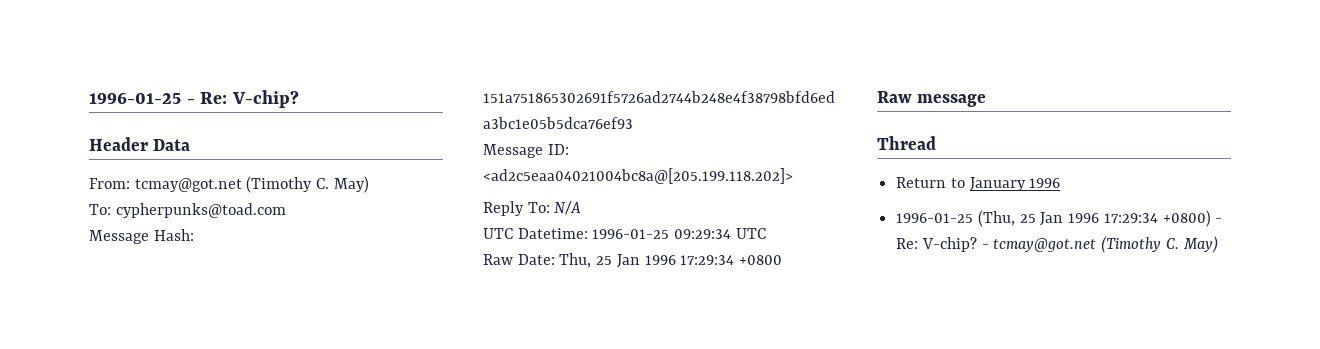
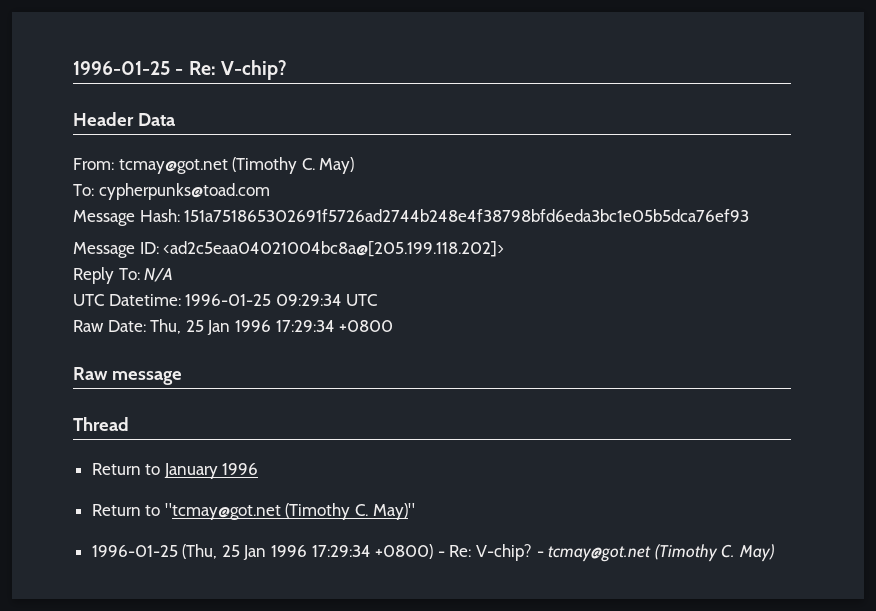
(1061, 183) none -> [91,503,415,520] // Return to "tcmay@got.net (Timothy C. May)"

